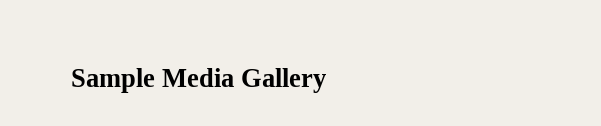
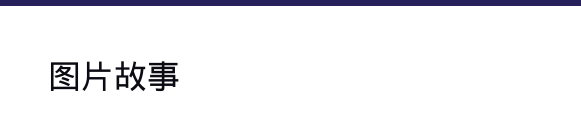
[71,68,327,93] Sample Media Gallery -> [48,61,180,92] 图片故事

